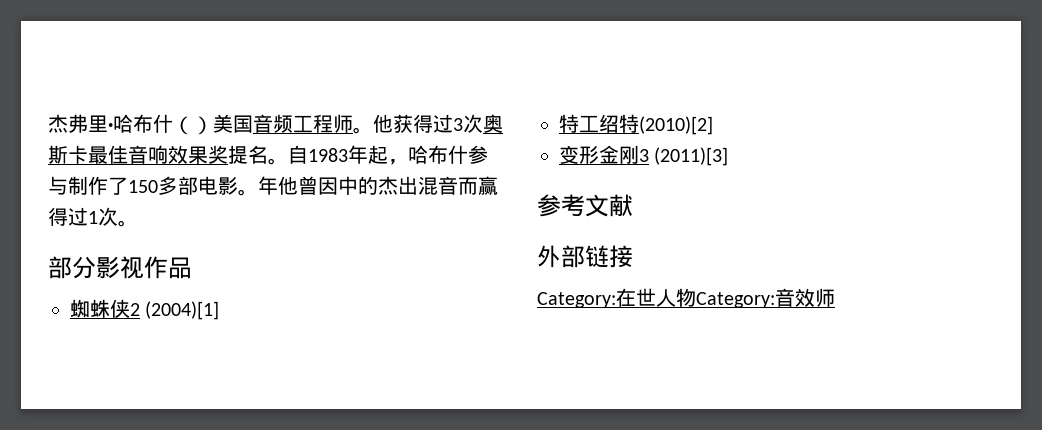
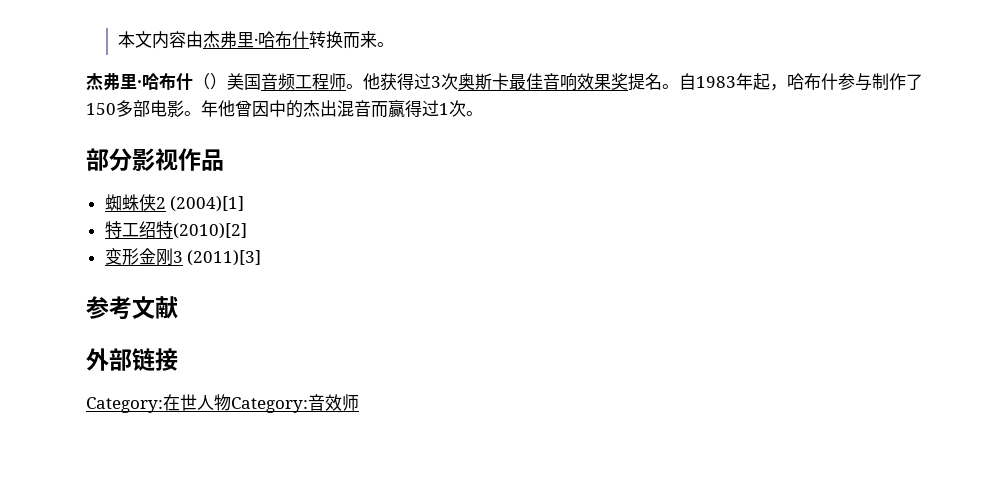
(48, 123) none -> [117,31,394,49] 本文内容由杰弗里·哈布什转换而来。 //

